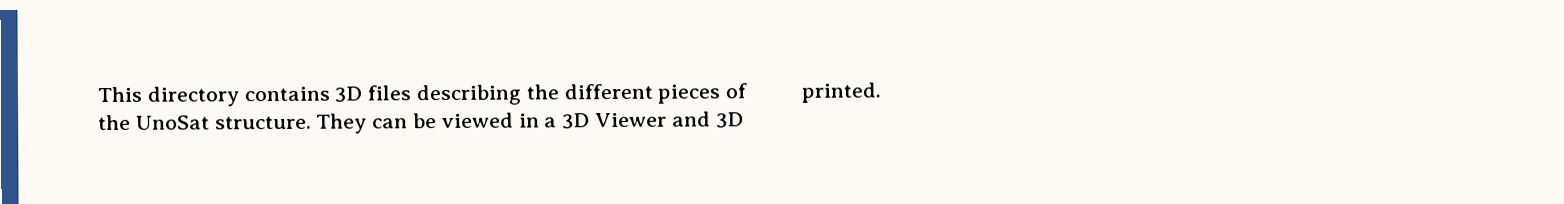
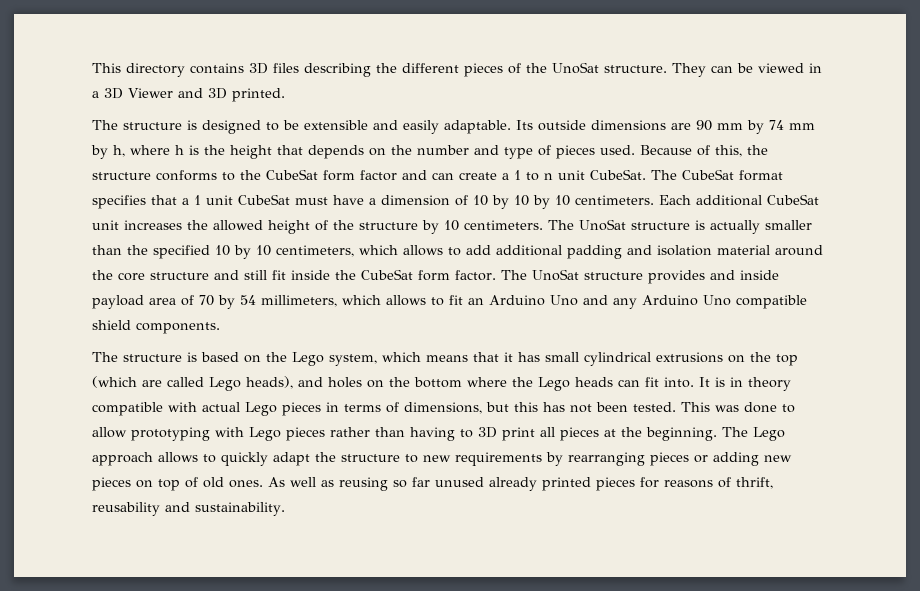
(882, 92) none -> [92,120,815,134] [91,145,768,159] [92,169,783,181] [92,194,819,209] [92,219,812,234] [92,245,823,259] [92,269,779,284] [92,295,807,309] [92,320,220,334] [92,352,798,366] [92,376,791,391] [92,402,795,416] [92,427,785,441] [92,452,792,466] [92,477,773,491] [92,502,285,516] // The structure is designed to be extensible and easily adaptable. Its outside dimensions are 90 mm by 74 mm by h, where h is the height that depends on the number and type of pieces used. Because of this, the structure conforms to the CubeSat form factor and can create a 1 to n unit CubeSat. The CubeSat format specifies that a 1 unit CubeSat must have a dimension of 10 by 10 by 10 centimeters. Each additional CubeSat unit increases the allowed height of the structure by 10 centimeters. The UnoSat structure is actually smaller than the specified 10 by 10 centimeters, which allows to add additional padding and isolation material around the core structure and still fit inside the CubeSat form factor. The UnoSat structure provides and inside payload area of 70 by 54 millimeters, which allows to fit an Arduino Uno and any Arduino Uno compatible shield components. // The structure is based on the Lego system, which means that it has small cylindrical extrusions on the top (which are called Lego heads), and holes on the bottom where the Lego heads can fit into. It is in theory compatible with actual Lego pieces in terms of dimensions, but this has not been tested. This was done to allow prototyping with Lego pieces rather than having to 3D print all pieces at the beginning. The Lego approach allows to quickly adapt the structure to new requirements by rearranging pieces or adding new pieces on top of old ones. As well as reusing so far unused already printed pieces for reasons of thrift, reusability and sustainability.

